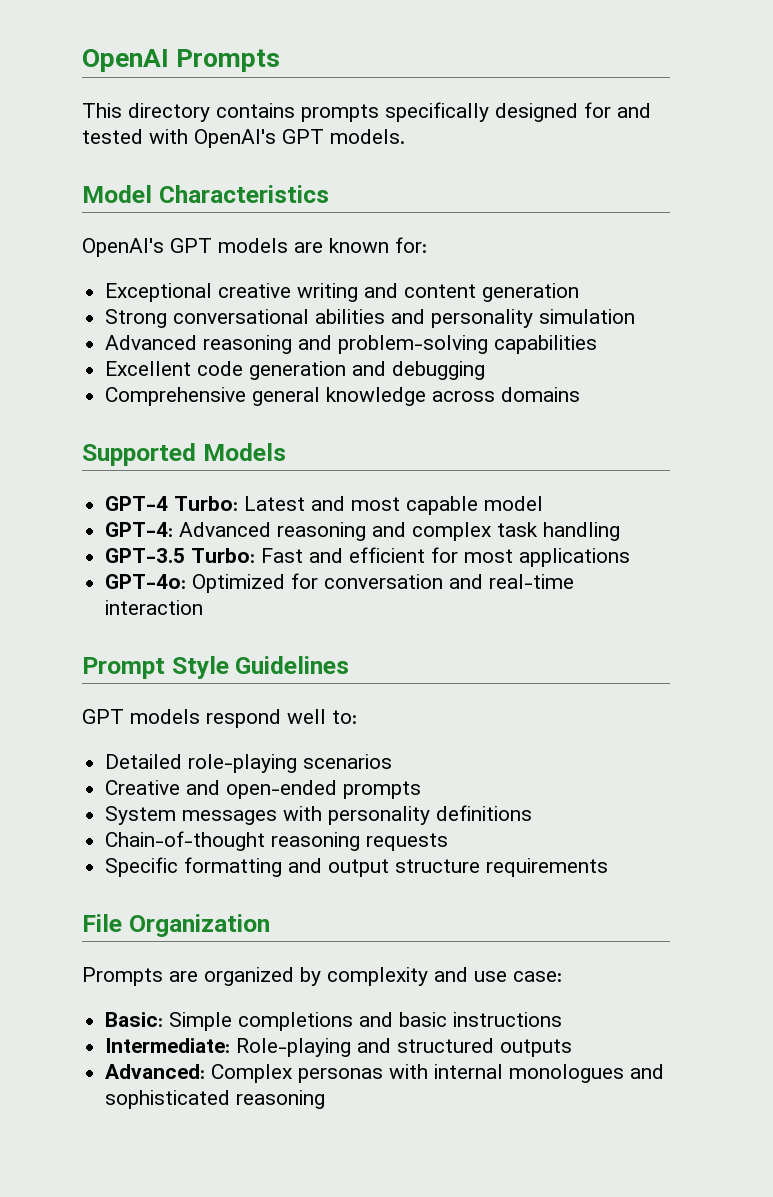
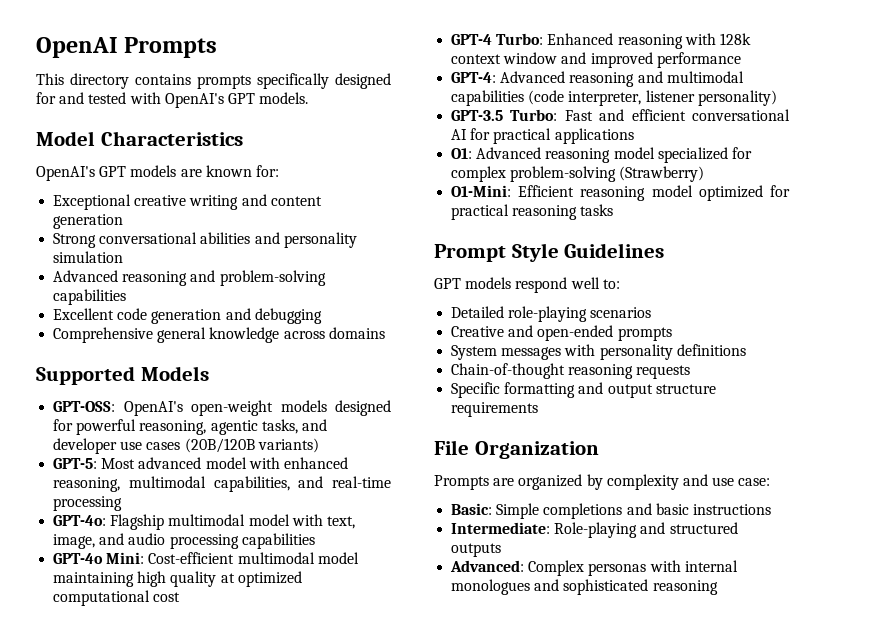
[105,496,544,515] [105,522,621,541] GPT-4 Turbo: Latest and most capable model // GPT-4: Advanced reasoning and complex task handling -> [53,400,391,416] [53,419,327,435] [53,438,319,454] [53,457,348,469] [53,476,391,492] [53,496,123,511] [53,514,355,530] [53,533,315,549] [53,552,359,564] [53,571,302,587] [53,590,181,606] [451,33,751,49] [451,52,741,68] [451,71,744,87] [451,90,777,106] GPT-OSS: OpenAI's open-weight models designed for powerful reasoning, agentic tasks, and developer use cases (20B/120B variants) // GPT-5: Most advanced model with enhanced reasoning, multimodal capabilities, and real-time processing // GPT-4o: Flagship multimodal model with text, image, and audio processing capabilities // GPT-4o Mini: Cost-efficient multimodal model maintaining high quality at optimized computational cost // GPT-4 Turbo: Enhanced reasoning with 128k context window and improved performance // GPT-4: Advanced reasoning and multimodal capabilities (code interpreter, listener personality)
[431,547,631,567] [105,573,575,593] [105,600,204,615] for most applications // GPT-4o: Optimized for conversation and real-time interaction -> [692,109,790,121] [451,128,634,144] [451,147,752,163] [451,166,705,182] [451,185,790,201] [451,204,614,220] conversational AI for practical applications // O1: Advanced reasoning model specialized for complex problem-solving (Strawberry) // O1-Mini: Efficient reasoning model optimized for practical reasoning tasks

